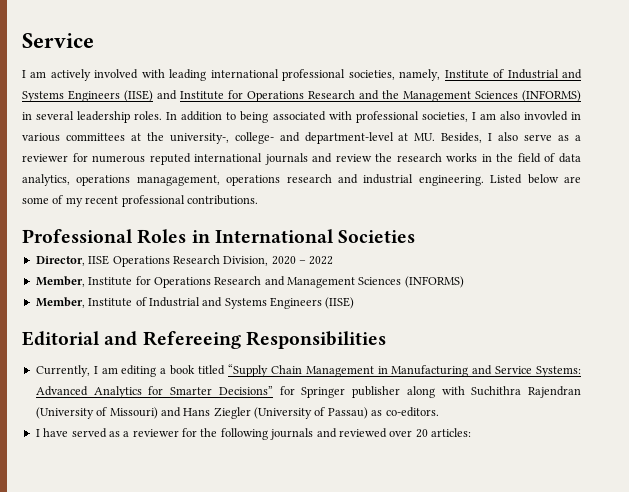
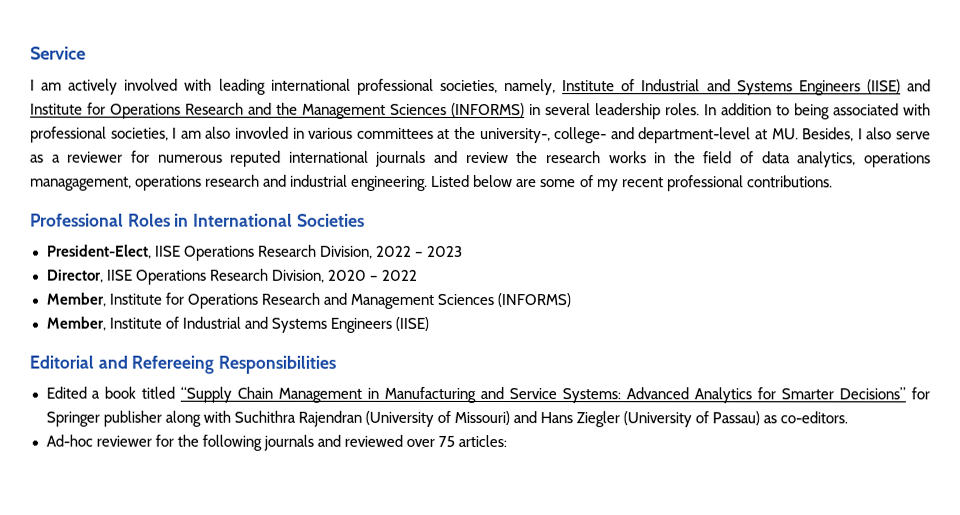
(416, 236) none -> [45,244,463,261] // President-Elect, IISE Operations Research Division, 2022 – 2023
[35,365,157,377] Currently, I am editing -> [45,386,87,399] Edited
[35,428,130,438] I have served as a -> [45,434,93,447] Ad-hoc
[415,429,428,438] 20 -> [437,435,455,447] 75

